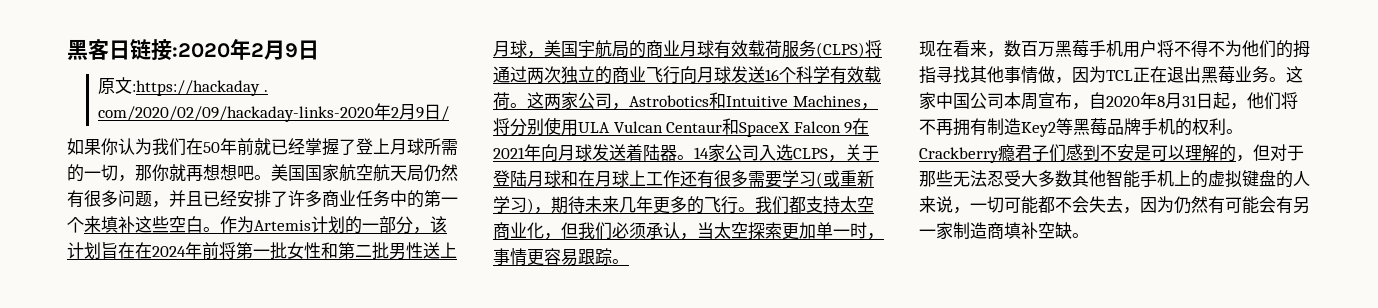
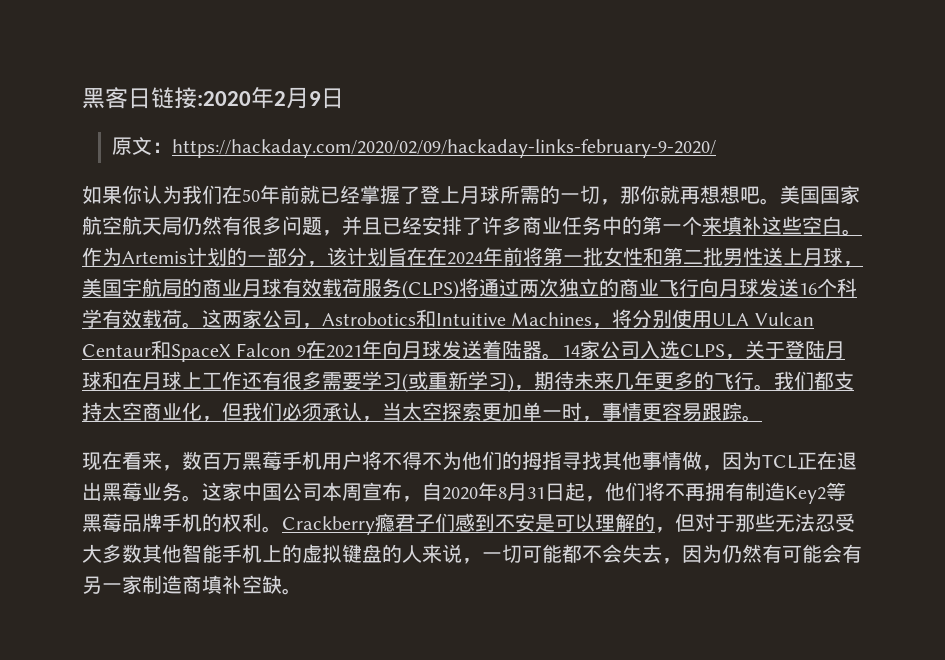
[132,80,268,96] [98,103,450,122] :https://hackaday . com/2020/02/09/hackaday-links-2020年2月9日/ -> [152,139,717,158] ：https://hackaday.com/2020/02/09/hackaday-links-february-9-2020/

